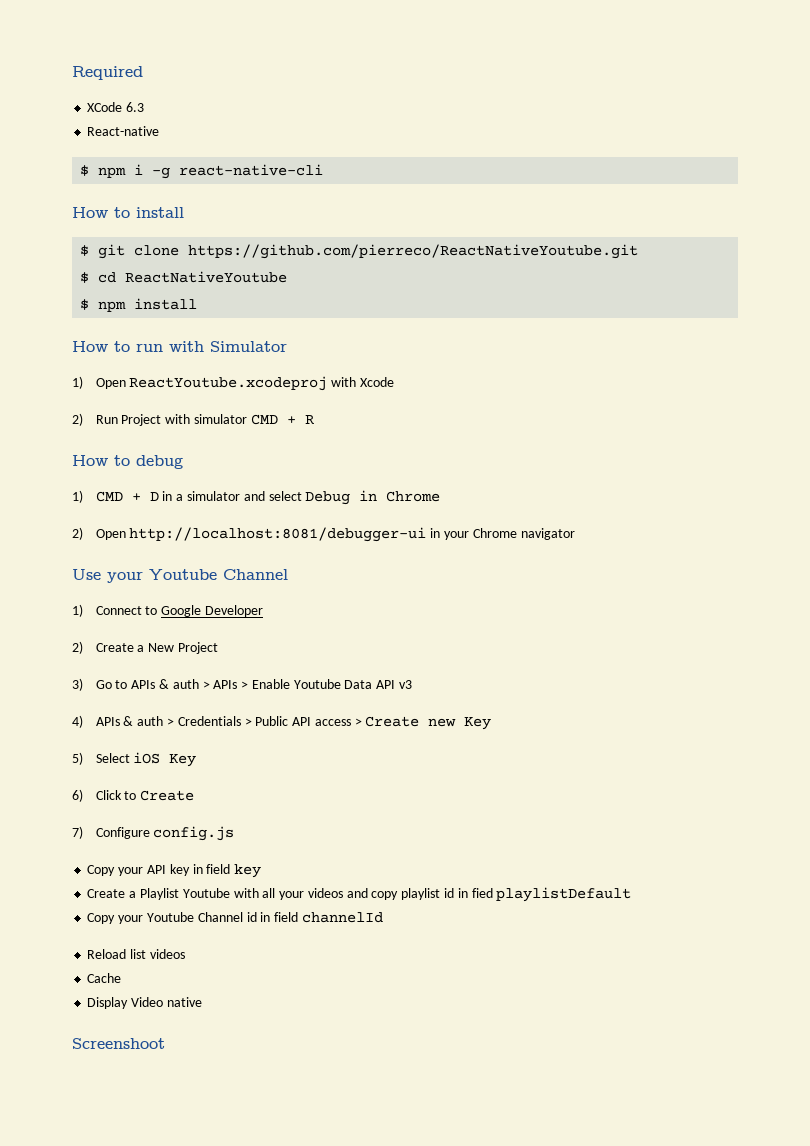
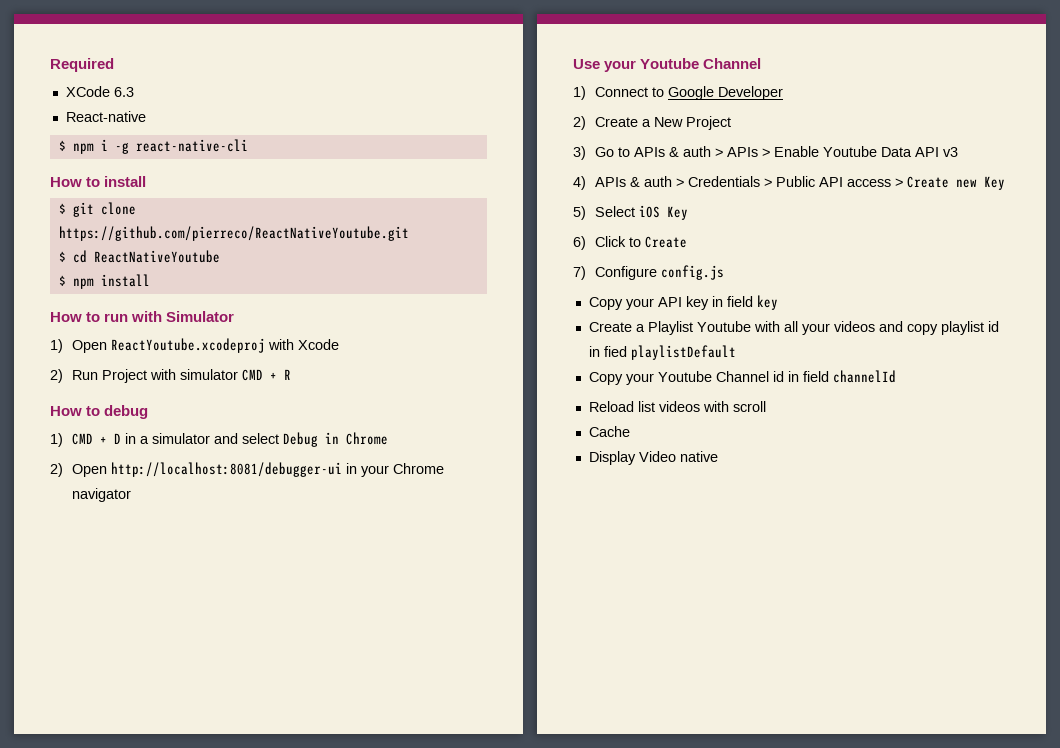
(185, 954) none -> [702,401,766,412] with scroll
[72,1038,165,1049] // Screenshoot -> (718, 456) none

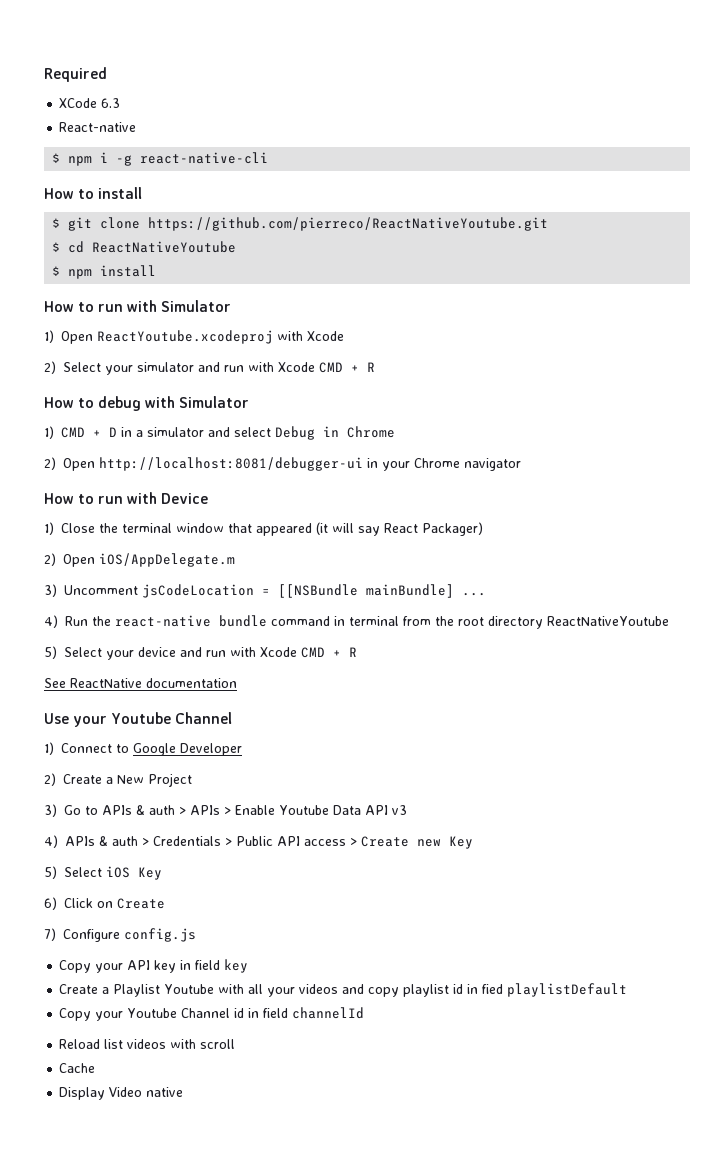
[71,369,238,383] Run Project with simulator -> [63,362,315,375] Select your simulator and run with Xcode
(149, 412) none -> [145,396,250,408] with Simulator
(131, 495) none -> [44,492,209,504] [44,522,483,536] [44,553,235,567] [44,584,486,598] [44,615,669,629] [44,646,357,660] [44,678,237,688] // How to run with Device // 1) Close the terminal window that appeared (it will say React Packager) // 2) Open iOS/AppDelegate.m // 3) Uncomment jsCodeLocation = [[NSBundle mainBundle] ... // 4) Run the react-native bundle command in terminal from the root directory ReactNativeYoutube // 5) Select your device and run with Xcode CMD + R // See ReactNative documentation
[628,237,641,247] to -> [97,901,113,908] on

